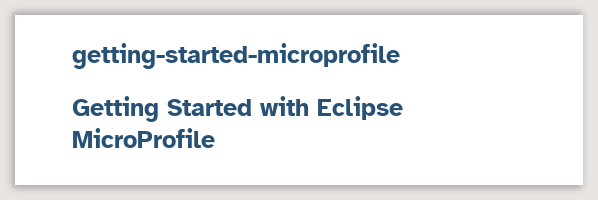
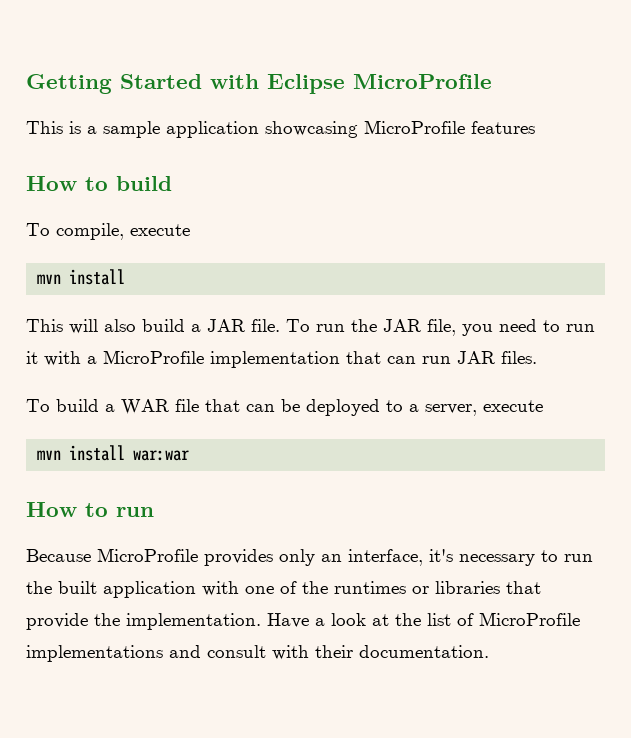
[72,43,400,69] getting-started-microprofile // -> (26, 84) none
(215, 138) none -> [26,120,535,138] [26,176,172,191] [26,223,190,240] [37,269,126,285] [26,319,595,336] [26,350,537,368] [26,399,543,416] [37,445,190,461] [26,502,154,517] [26,548,593,566] [26,581,541,598] [26,612,580,630] [26,645,489,662] // This is a sample application showcasing MicroProfile features // How to build // To compile, execute // mvn install // This will also build a JAR file. To run the JAR file, you need to run it with a MicroProfile implementation that can run JAR files. // To build a WAR file that can be deployed to a server, execute // mvn install war:war // How to run // Because MicroProfile provides only an interface, it's necessary to run the built application with one of the runtimes or libraries that provide the implementation. Have a look at the list of MicroProfile implementations and consult with their documentation.

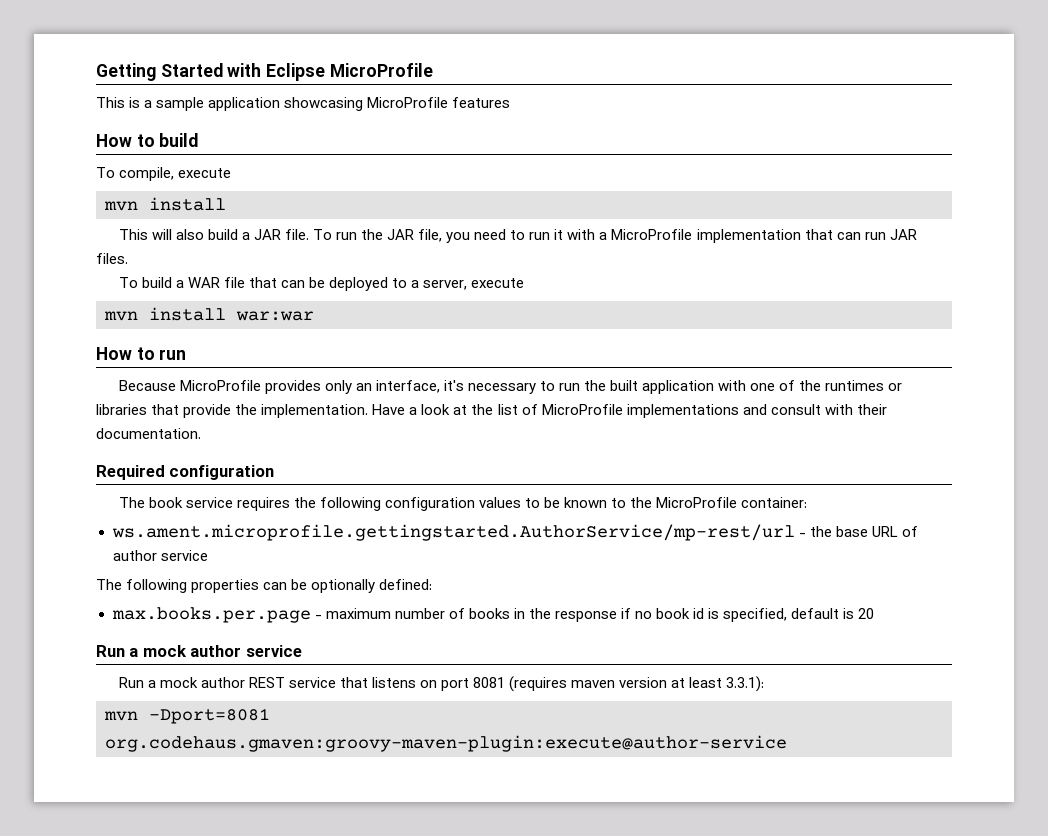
(489, 651) none -> [96,465,275,480] [118,497,808,511] [111,524,918,541] [112,550,208,561] [96,579,433,593] [111,607,875,623] [96,645,302,657] [118,676,765,692] [104,708,270,724] [105,735,787,752] // Required configuration // The book service requires the following configuration values to be known to the MicroProfile container: // ws.ament.microprofile.gettingstarted.AuthorService/mp-rest/url - the base URL of author service // The following properties can be optionally defined: // max.books.per.page - maximum number of books in the response if no book id is specified, default is 20 // Run a mock author service // Run a mock author REST service that listens on port 8081 (requires maven version at least 3.3.1): // mvn -Dport=8081 org.codehaus.gmaven:groovy-maven-plugin:execute@author-service

